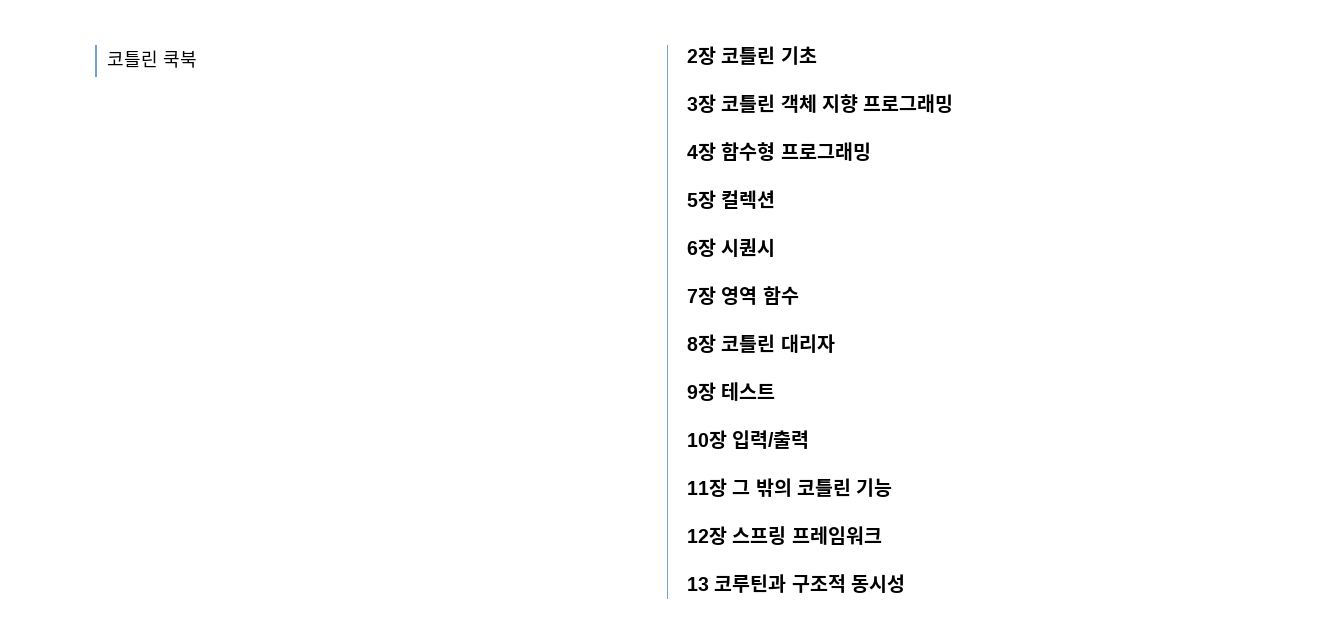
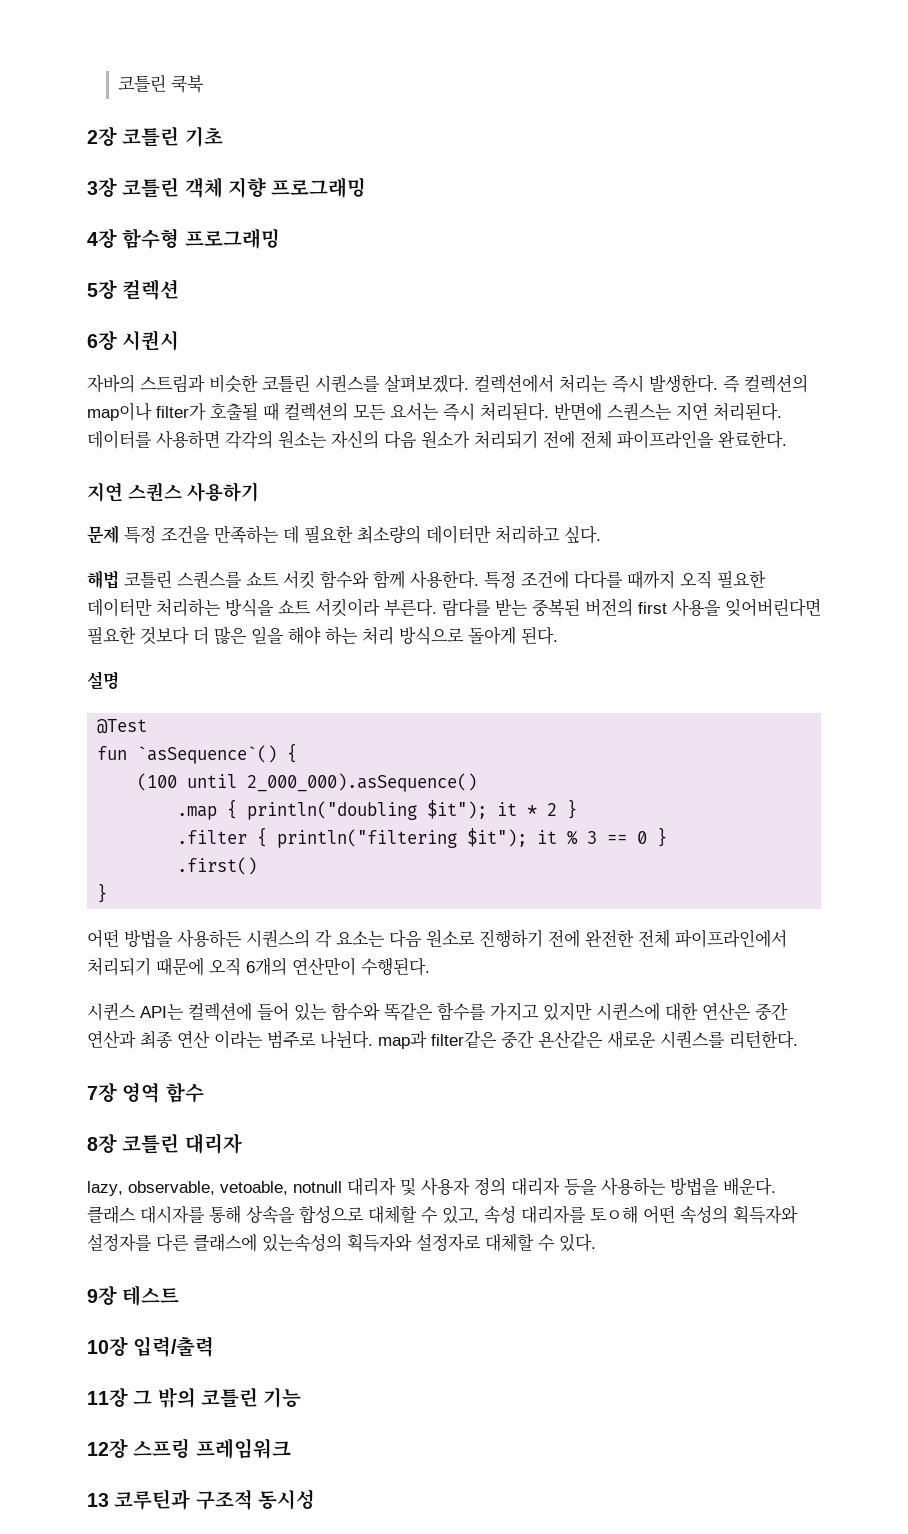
(776, 247) none -> [87,374,808,393] [87,402,782,421] [87,430,787,449] [87,482,259,502] [87,525,601,544] [87,570,766,589] [87,598,821,617] [87,626,558,645] [87,671,119,689] [97,719,148,734] [97,743,298,764] [137,773,478,792] [177,799,578,820] [177,827,668,848] [177,857,258,875] [97,883,108,903] [87,929,787,948] [87,957,430,976] [87,1002,788,1021] [87,1030,798,1049] // 자바의 스트림과 비슷한 코틀린 시퀀스를 살펴보겠다. 컬렉션에서 처리는 즉시 발생한다. 즉 컬렉션의 map이나 filter가 호출될 때 컬렉션의 모든 요서는 즉시 처리된다. 반면에 스퀀스는 지연 처리된다. 데이터를 사용하면 각각의 원소는 자신의 다음 원소가 처리되기 전에 전체 파이프라인을 완료한다. // 지연 스퀀스 사용하기 // 문제 특정 조건을 만족하는 데 필요한 최소량의 데이터만 처리하고 싶다. // 해법 코틀린 스퀀스를 쇼트 서킷 함수와 함께 사용한다. 특정 조건에 다다를 때까지 오직 필요한 데이터만 처리하는 방식을 쇼트 서킷이라 부른다. 람다를 받는 중복된 버전의 first 사용을 잊어버린다면 필요한 것보다 더 많은 일을 해야 하는 처리 방식으로 돌아게 된다. // 설명 // @Test // fun `asSequence`() { // (100 until 2_000_000).asSequence() // .map { println("doubling $it"); it * 2 } // .filter { println("filtering $it"); it % 3 == 0 } // .first() // } // 어떤 방법을 사용하든 시퀀스의 각 요소는 다음 원소로 진행하기 전에 완전한 전체 파이프라인에서 처리되기 때문에 오직 6개의 연산만이 수행된다. // 시퀸스 API는 컬렉션에 들어 있는 함수와 똑같은 함수를 가지고 있지만 시퀸스에 대한 연산은 중간 연산과 최종 연산 이라는 범주로 나뉜다. map과 filter같은 중간 욘산같은 새로운 시퀀스를 리턴한다.
(835, 343) none -> [87,1177,776,1196] [87,1205,798,1224] [87,1233,596,1252] // lazy, observable, vetoable, notnull 대리자 및 사용자 정의 대리자 등을 사용하는 방법을 배운다. 클래스 대시자를 통해 상속을 합성으로 대체할 수 있고, 속성 대리자를 토ㅇ해 어떤 속성의 획득자와 설정자를 다른 클래스에 있는속성의 획득자와 설정자로 대체할 수 있다.

